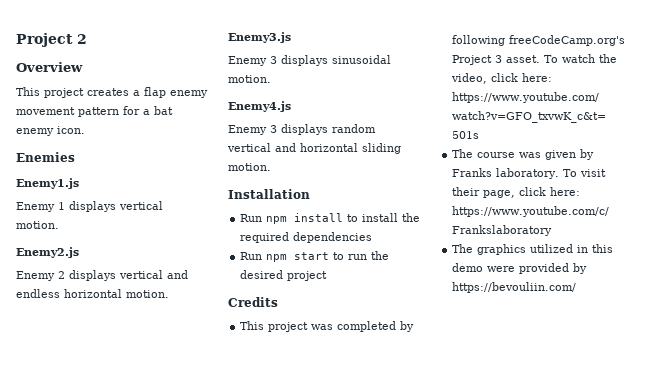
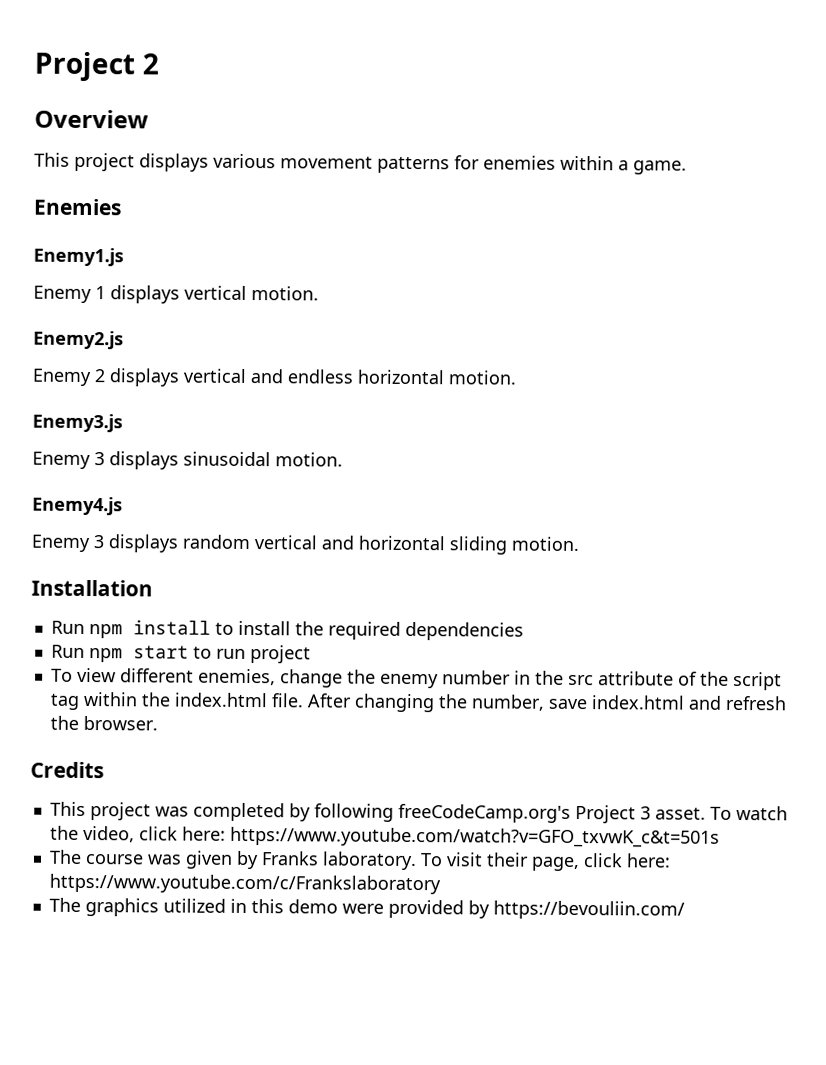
[87,87,208,98] [16,106,173,117] [16,126,85,136] creates a flap enemy movement pattern for a bat enemy icon. -> [139,153,687,175] displays various movement patterns for enemies within a game.
[371,251,390,260] [240,270,328,281] the desired project -> [249,645,311,664] [50,667,782,691] [49,691,787,713] [49,715,158,731] project // To view different enemies, change the enemy number in the src attribute of the script tag within the index.html file. After changing the number, save index.html and refresh the browser.

